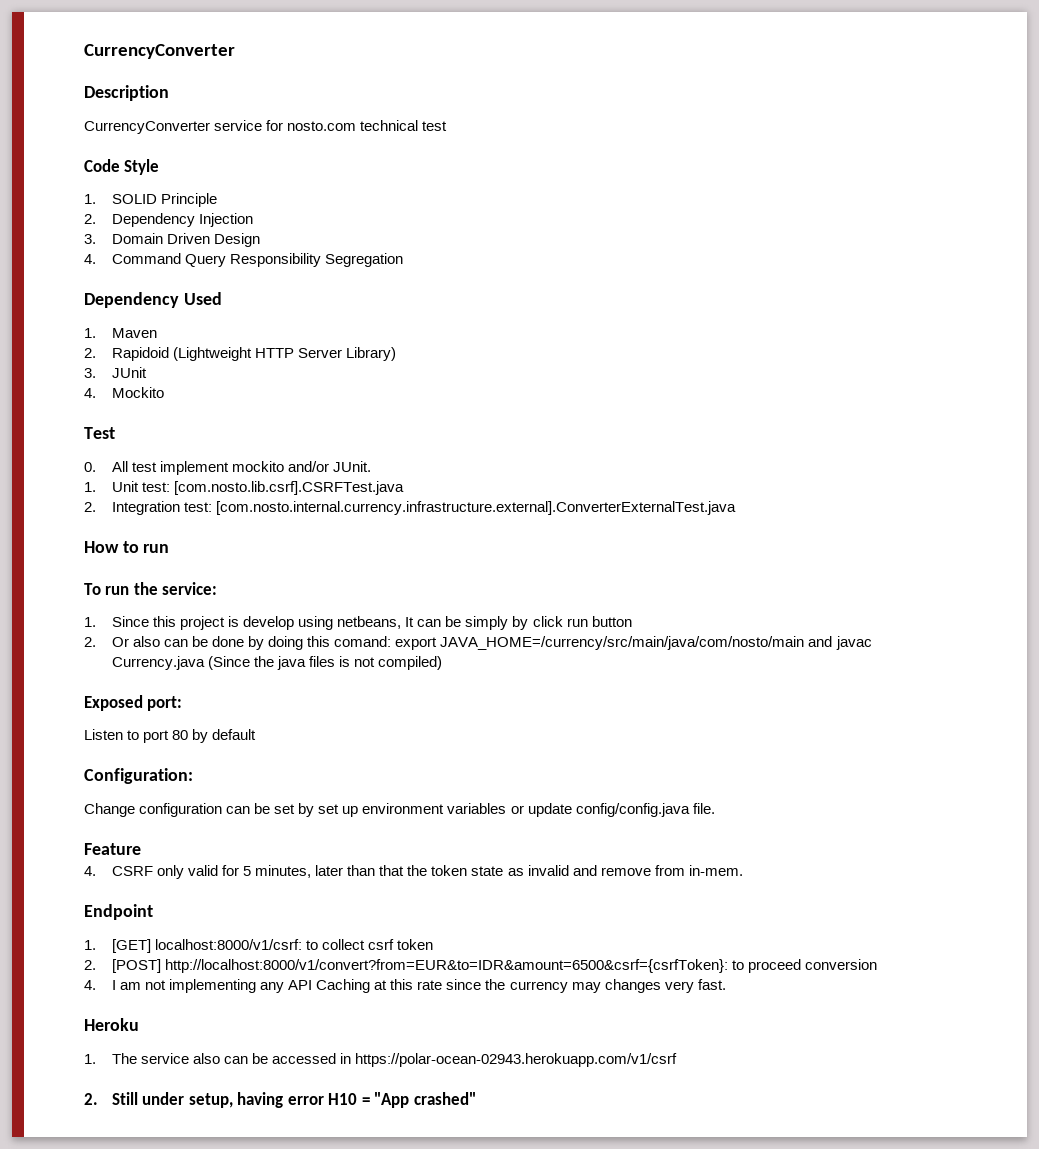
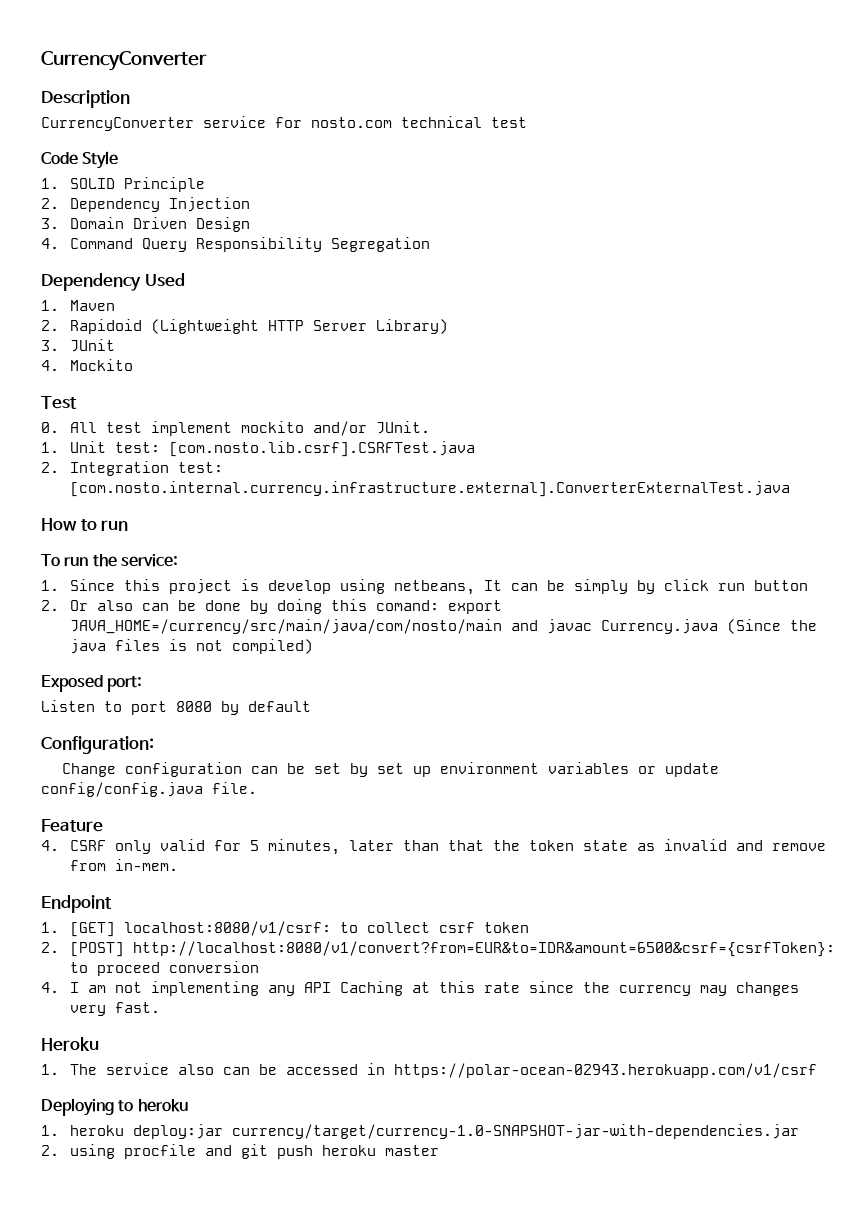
[172,730,189,740] 80 -> [176,701,212,712] 8080
[154,939,302,950] localhost:8000/v1/csrf: -> [123,921,331,936] localhost:8080/v1/csrf:
[164,959,728,973] http://localhost:8000/v1/convert?from=EUR&to=IDR&amount=6500&csrf={csrfToken}: -> [132,941,835,957] http://localhost:8080/v1/convert?from=EUR&to=IDR&amount=6500&csrf={csrfToken}:
[84,1092,476,1108] 2. Still under setup, having error H10 = "App crashed" -> [41,1098,188,1116] [41,1124,799,1139] [41,1144,439,1159] Deploying to heroku // 1. heroku deploy:jar currency/target/currency-1.0-SNAPSHOT-jar-with-dependencies.jar // 2. using procfile and git push heroku master

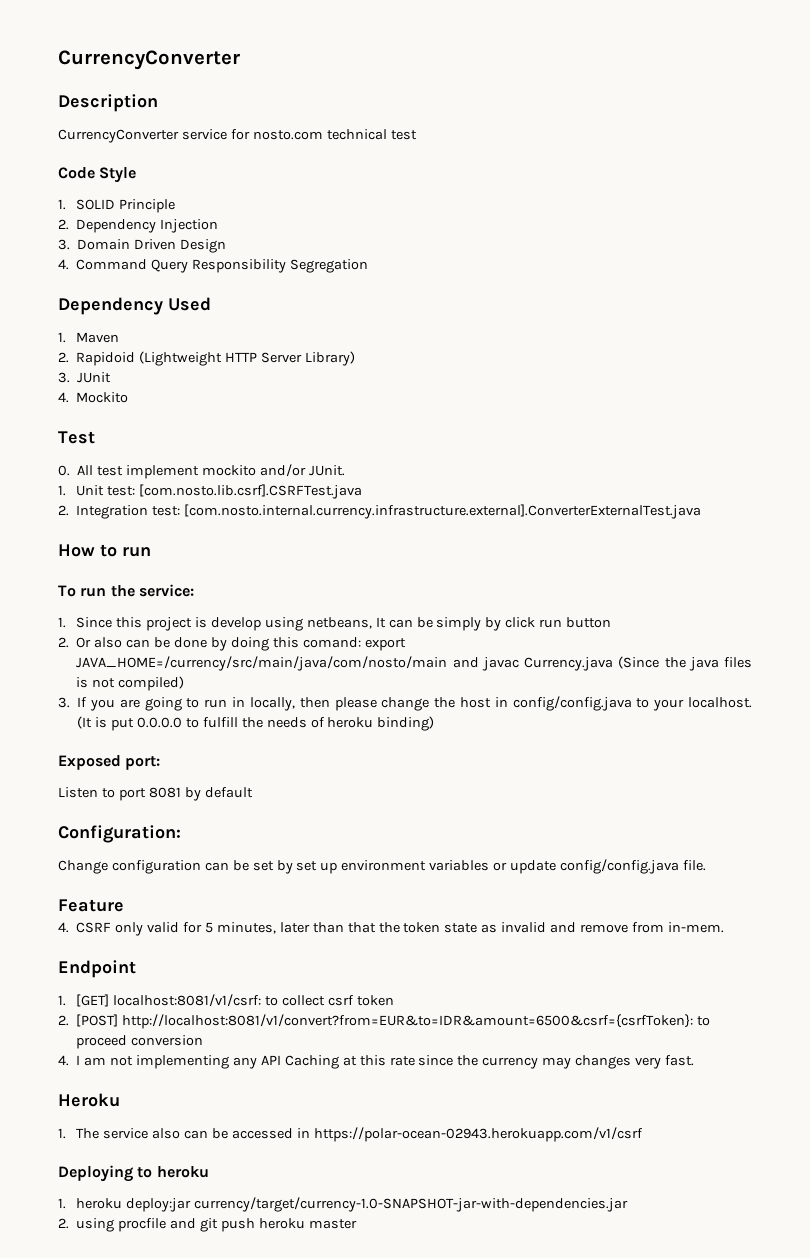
(313, 646) none -> [58,696,752,711] [77,716,435,731] // 3. If you are going to run in locally, then please change the host in config/config.java to your localhost. (It is put 0.0.0.0 to fulfill the needs of heroku binding)
[176,701,212,712] 8080 -> [148,787,181,798] 8081
[123,921,331,936] localhost:8080/v1/csrf: -> [113,994,262,1007] localhost:8081/v1/csrf:
[132,941,835,957] http://localhost:8080/v1/convert?from=EUR&to=IDR&amount=6500&csrf={csrfToken}: -> [122,1014,694,1029] http://localhost:8081/v1/convert?from=EUR&to=IDR&amount=6500&csrf={csrfToken}:

